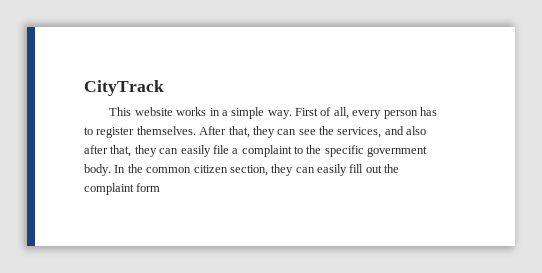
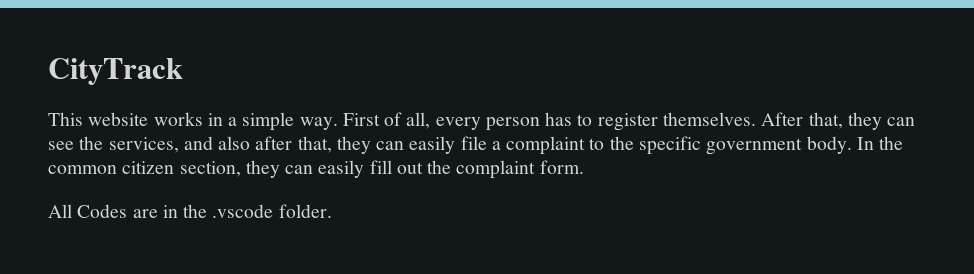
[136,183,161,192] form -> [539,160,584,174] [48,204,332,218] form. // All Codes are in the .vscode folder.

